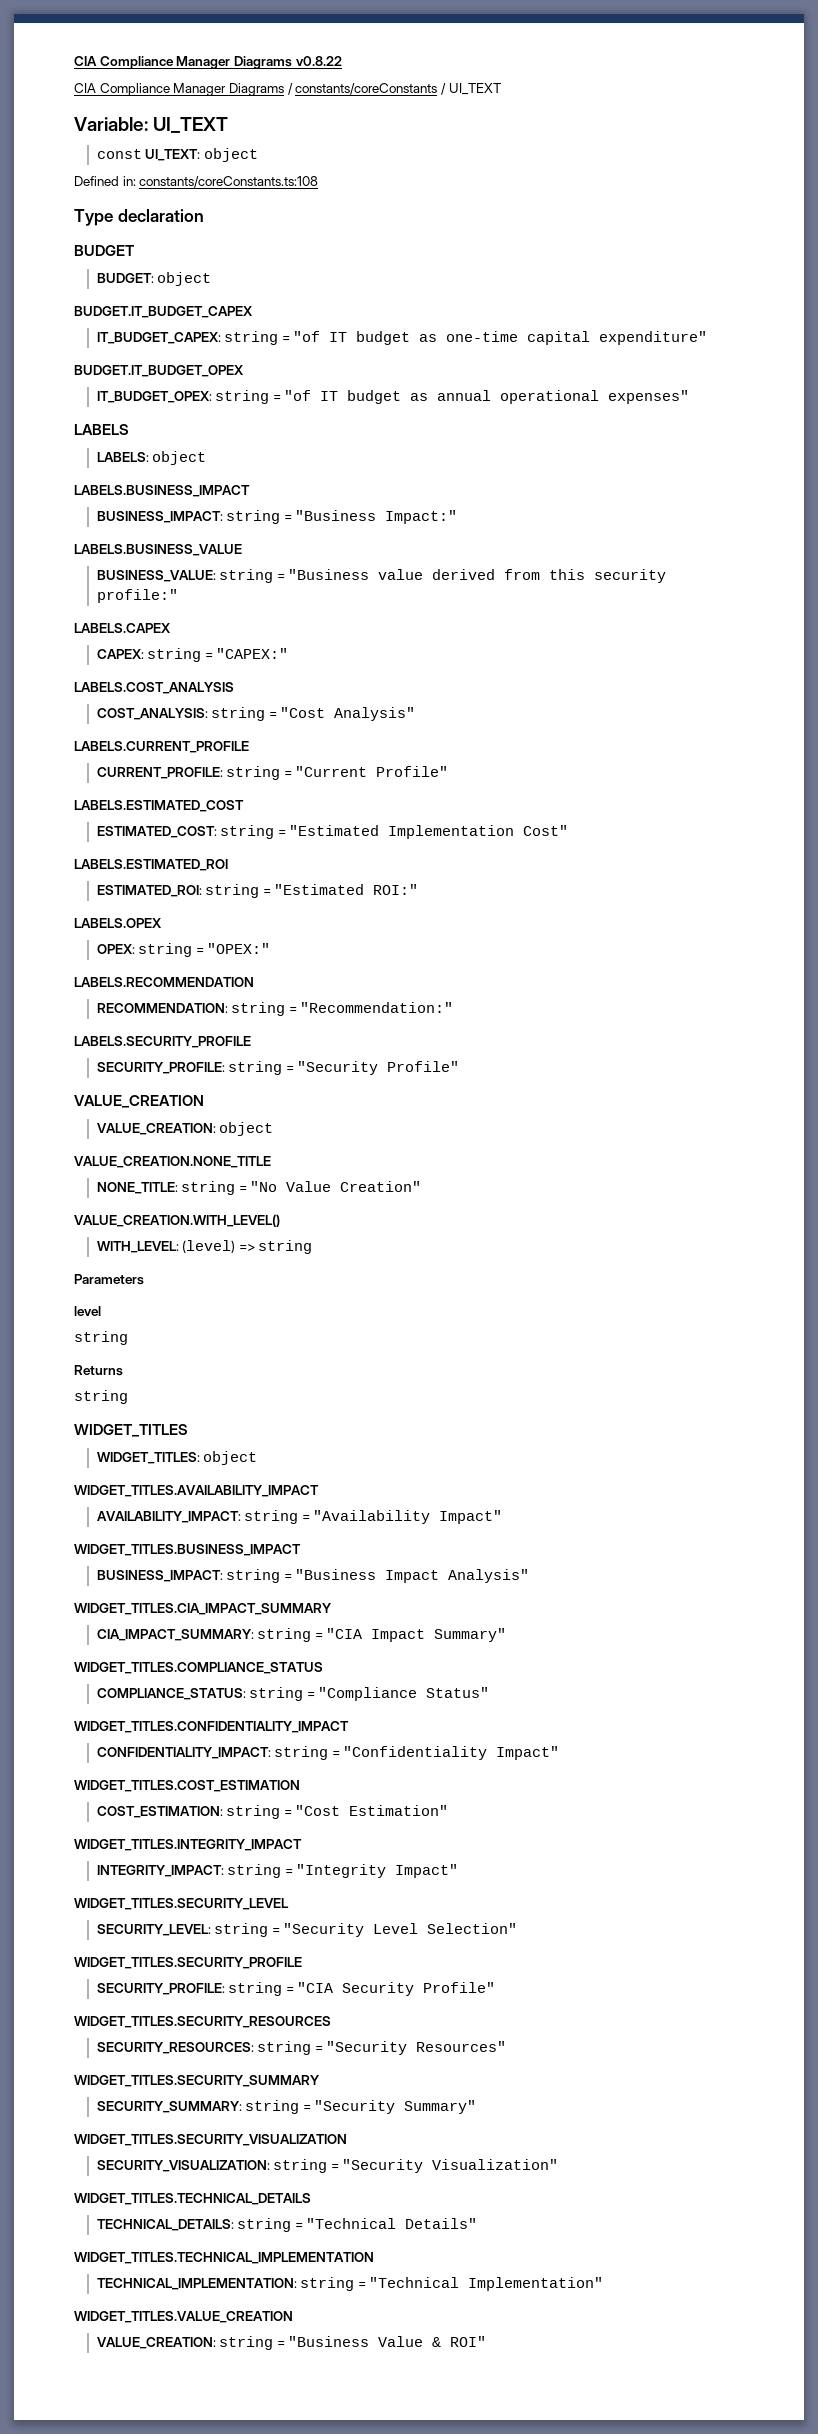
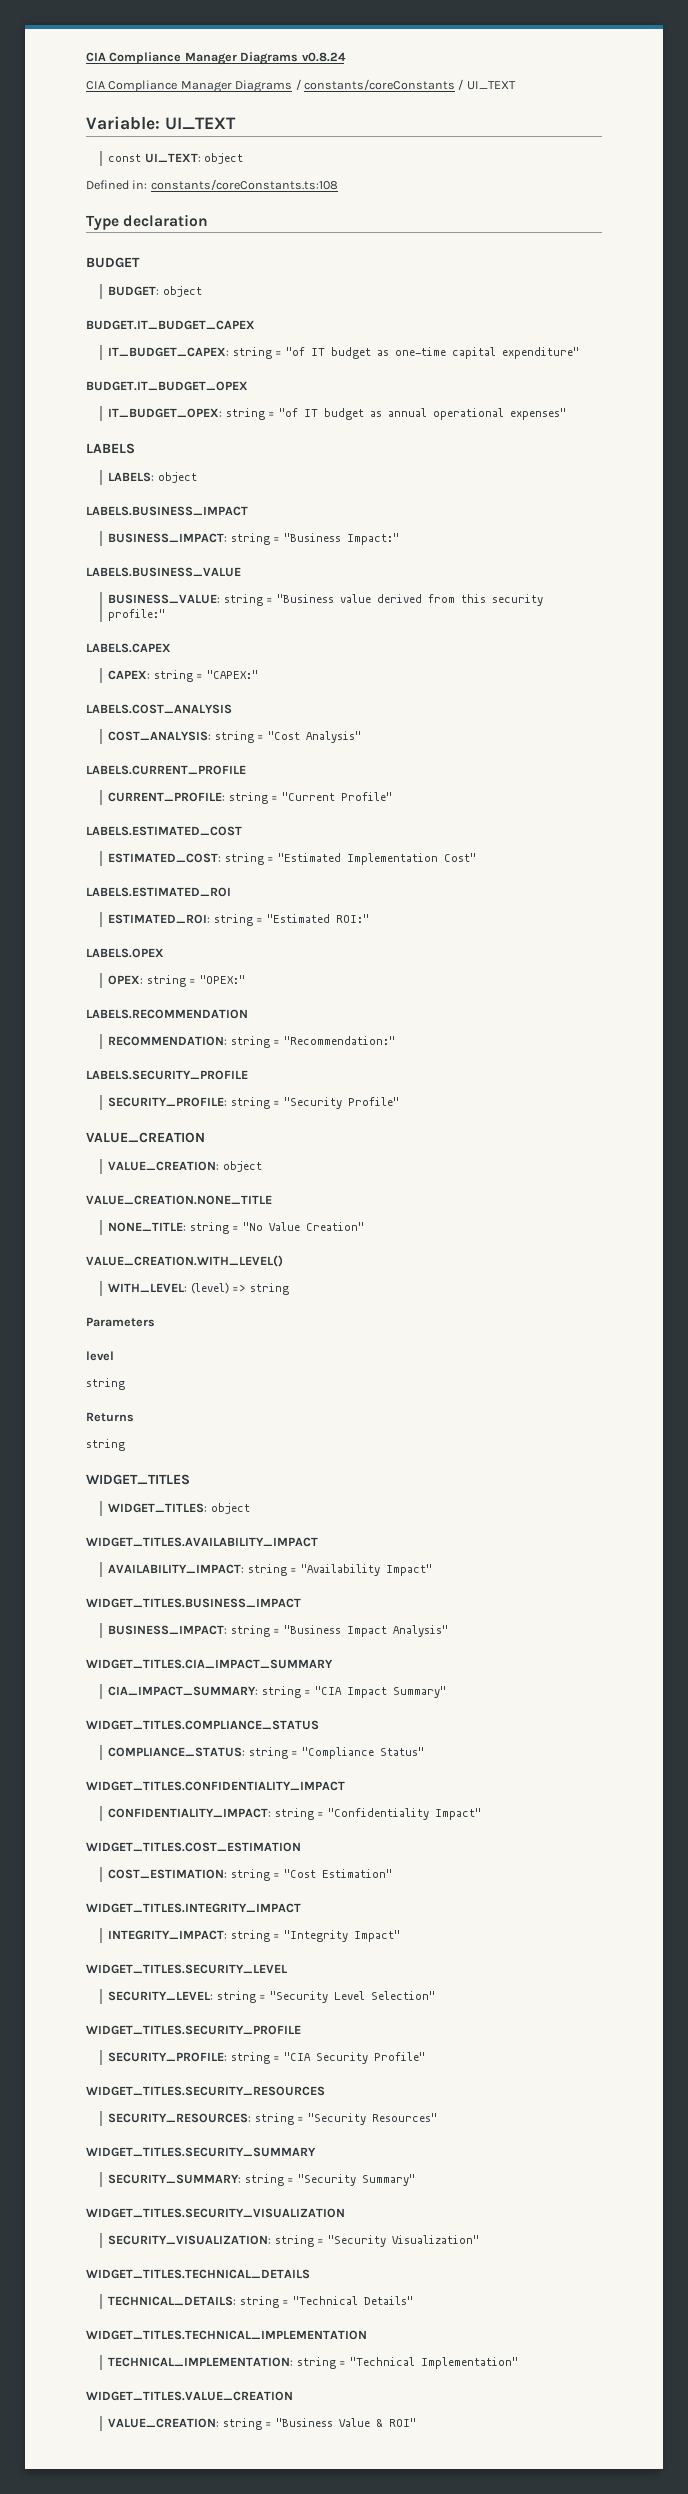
[74,56,342,69] CIA Compliance Manager Diagrams v0.8.22 -> [86,52,346,65] CIA Compliance Manager Diagrams v0.8.24

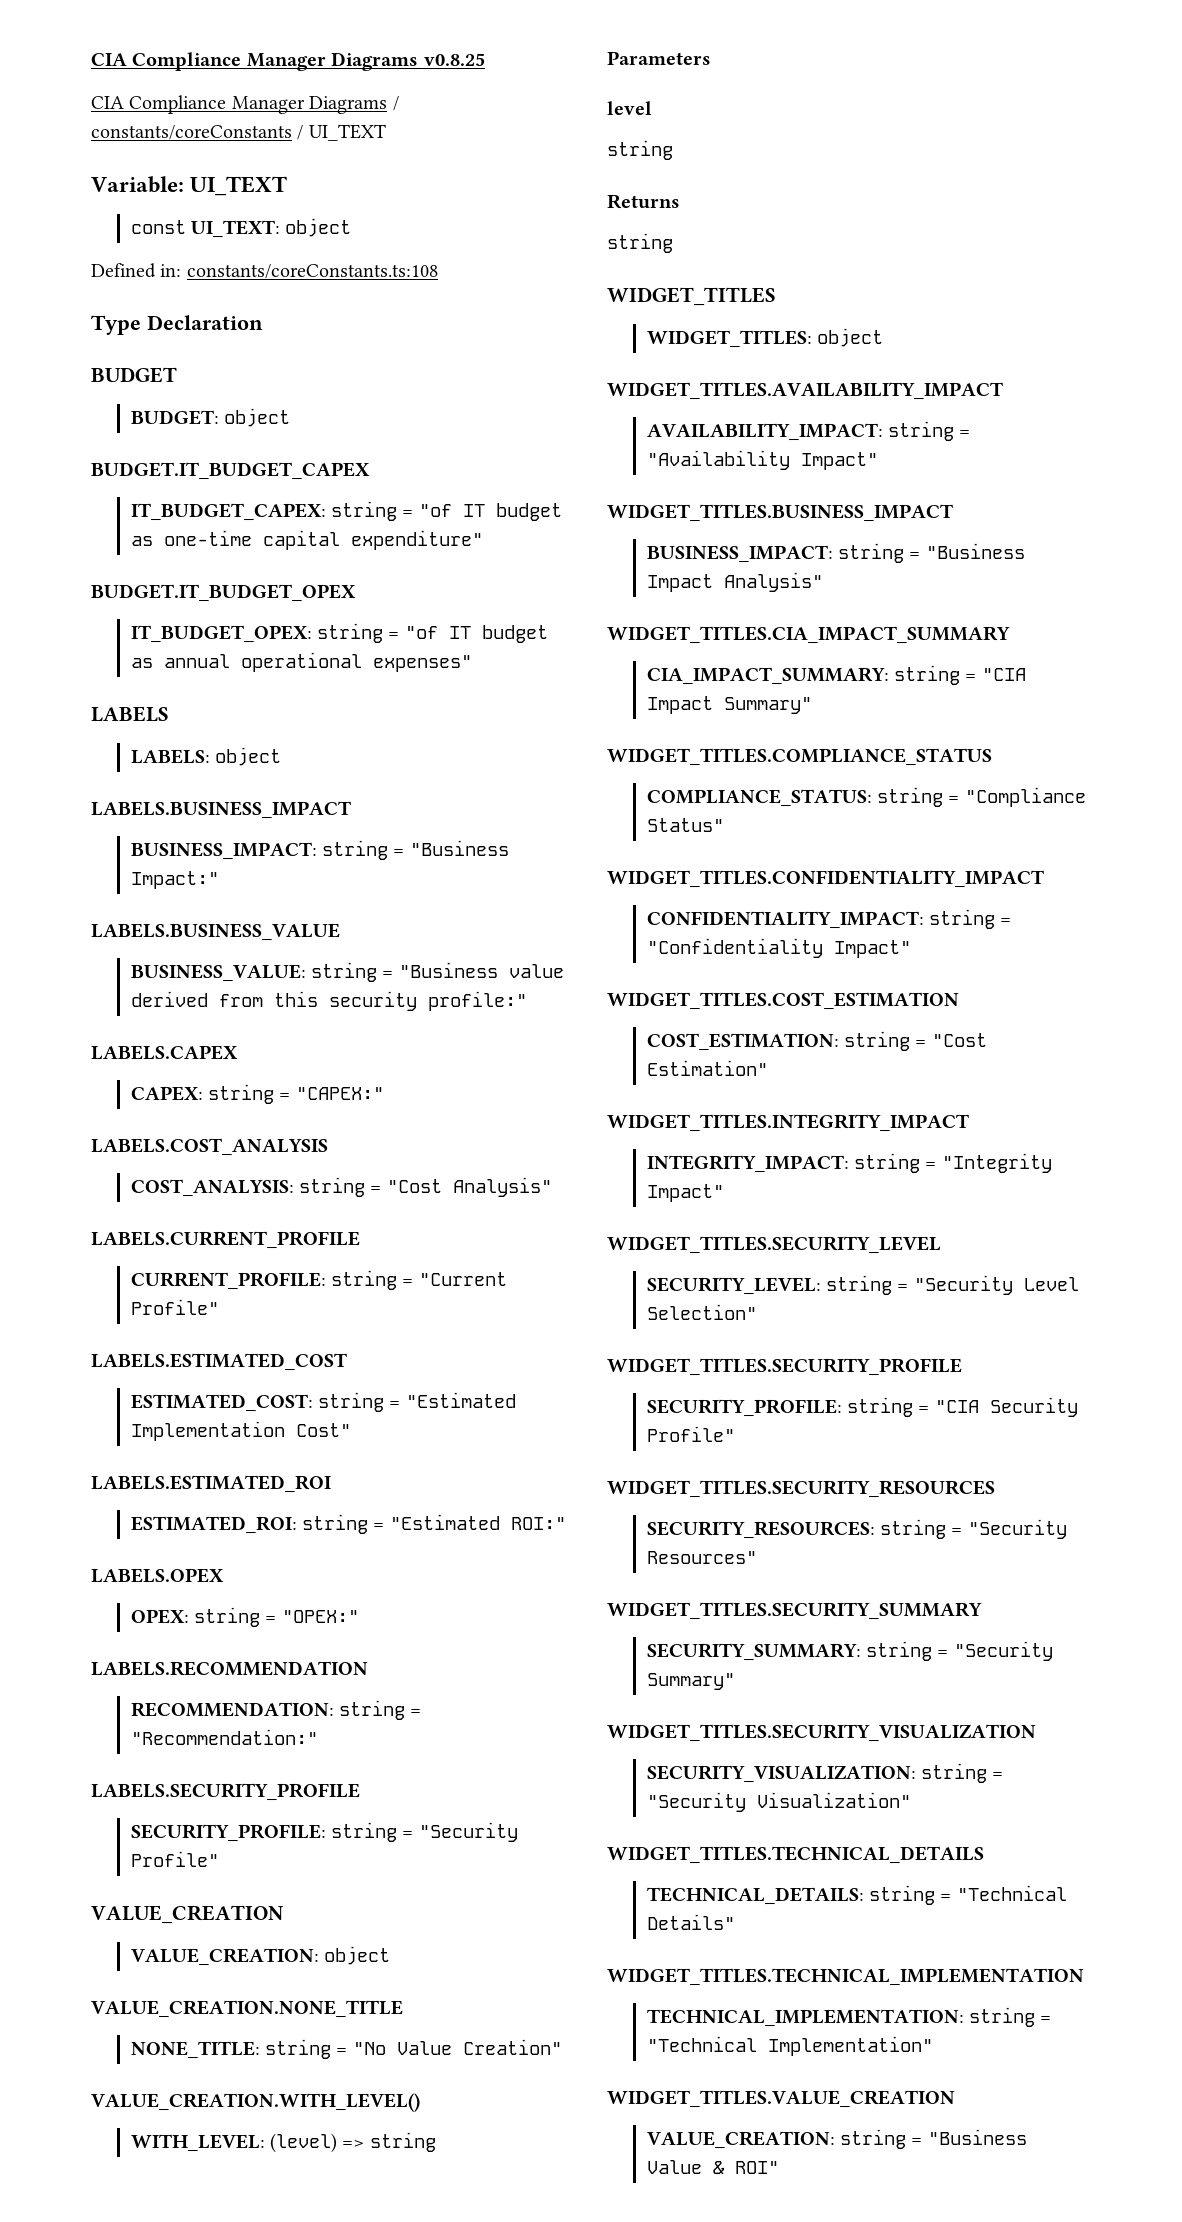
[86,52,346,65] CIA Compliance Manager Diagrams v0.8.24 -> [91,52,485,71] CIA Compliance Manager Diagrams v0.8.25
[123,214,209,227] declaration -> [147,315,263,330] Declaration

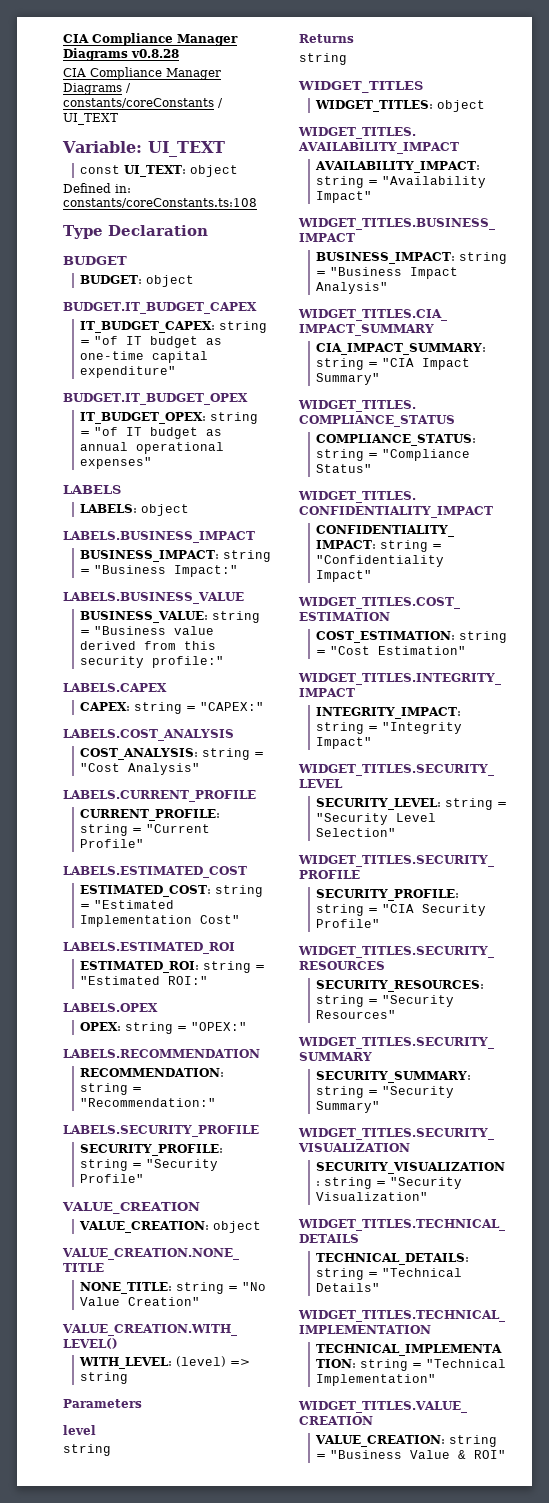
[91,52,485,71] CIA Compliance Manager Diagrams v0.8.25 -> [63,33,238,46] [63,48,179,61] CIA Compliance Manager Diagrams v0.8.28

